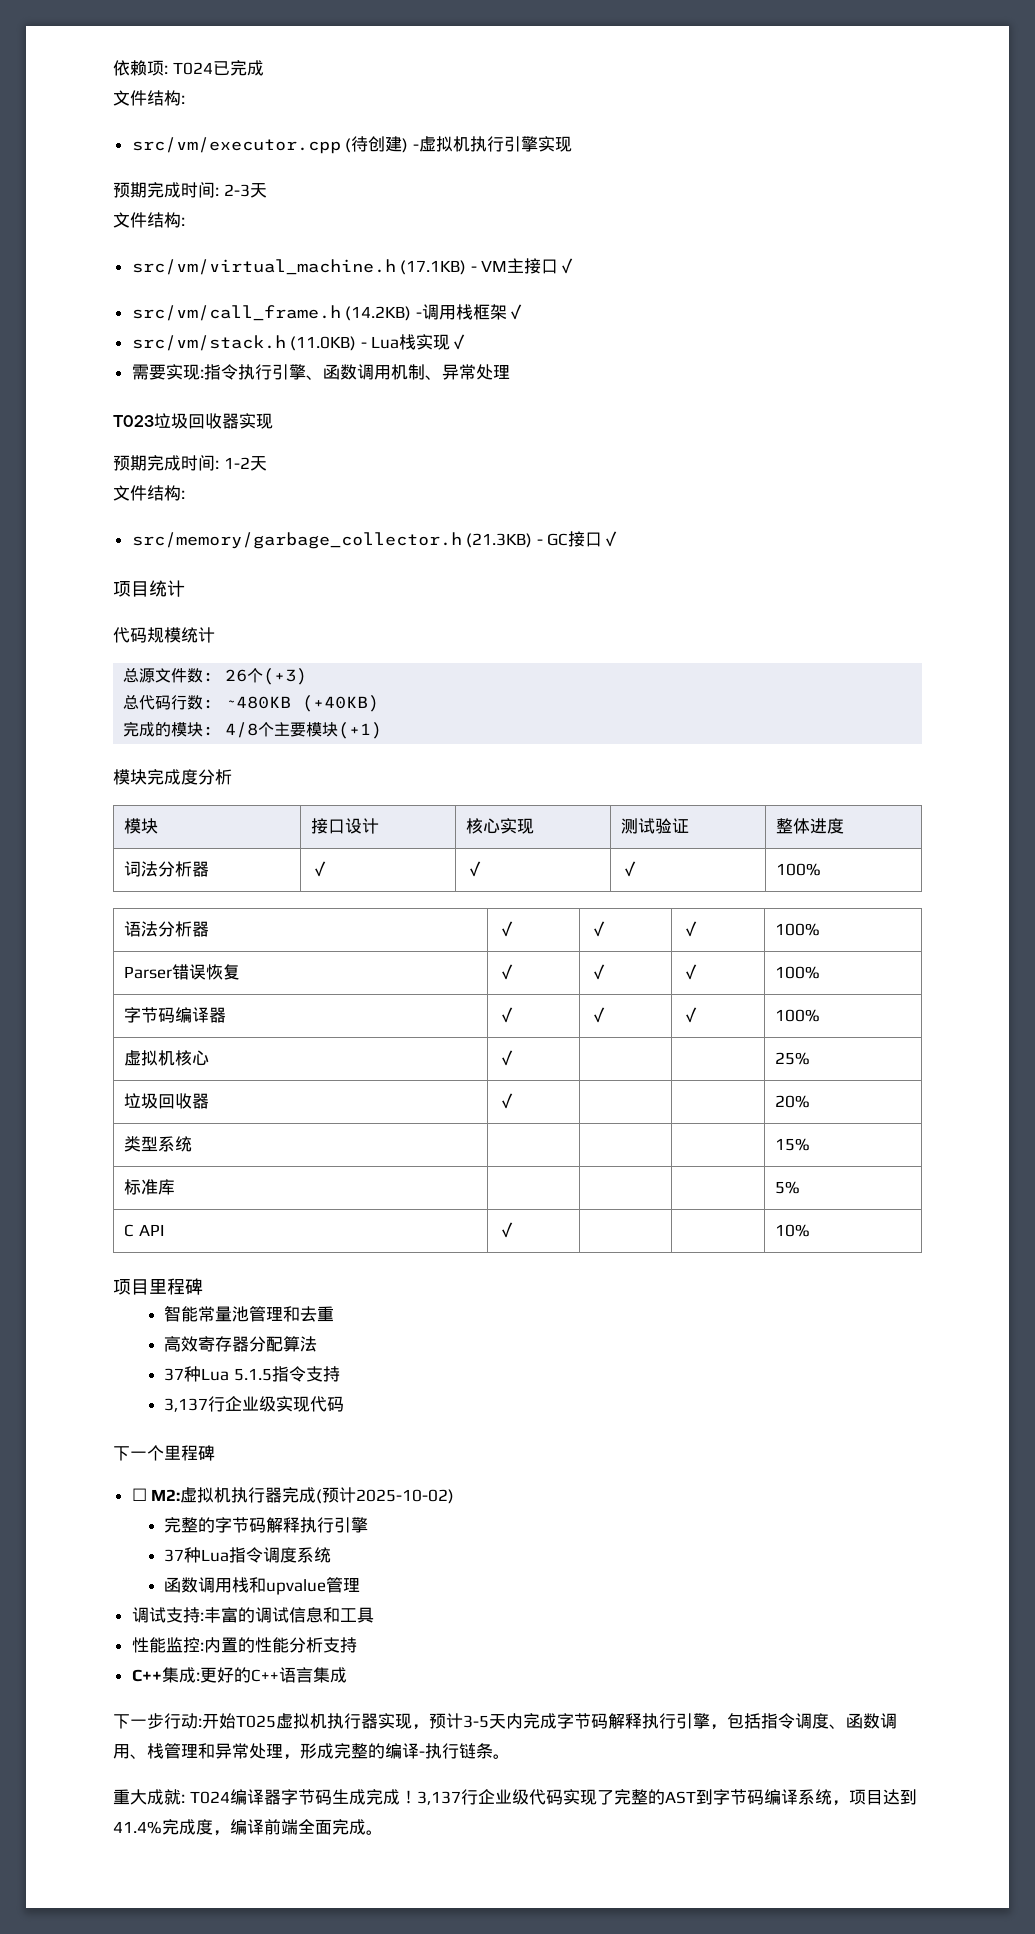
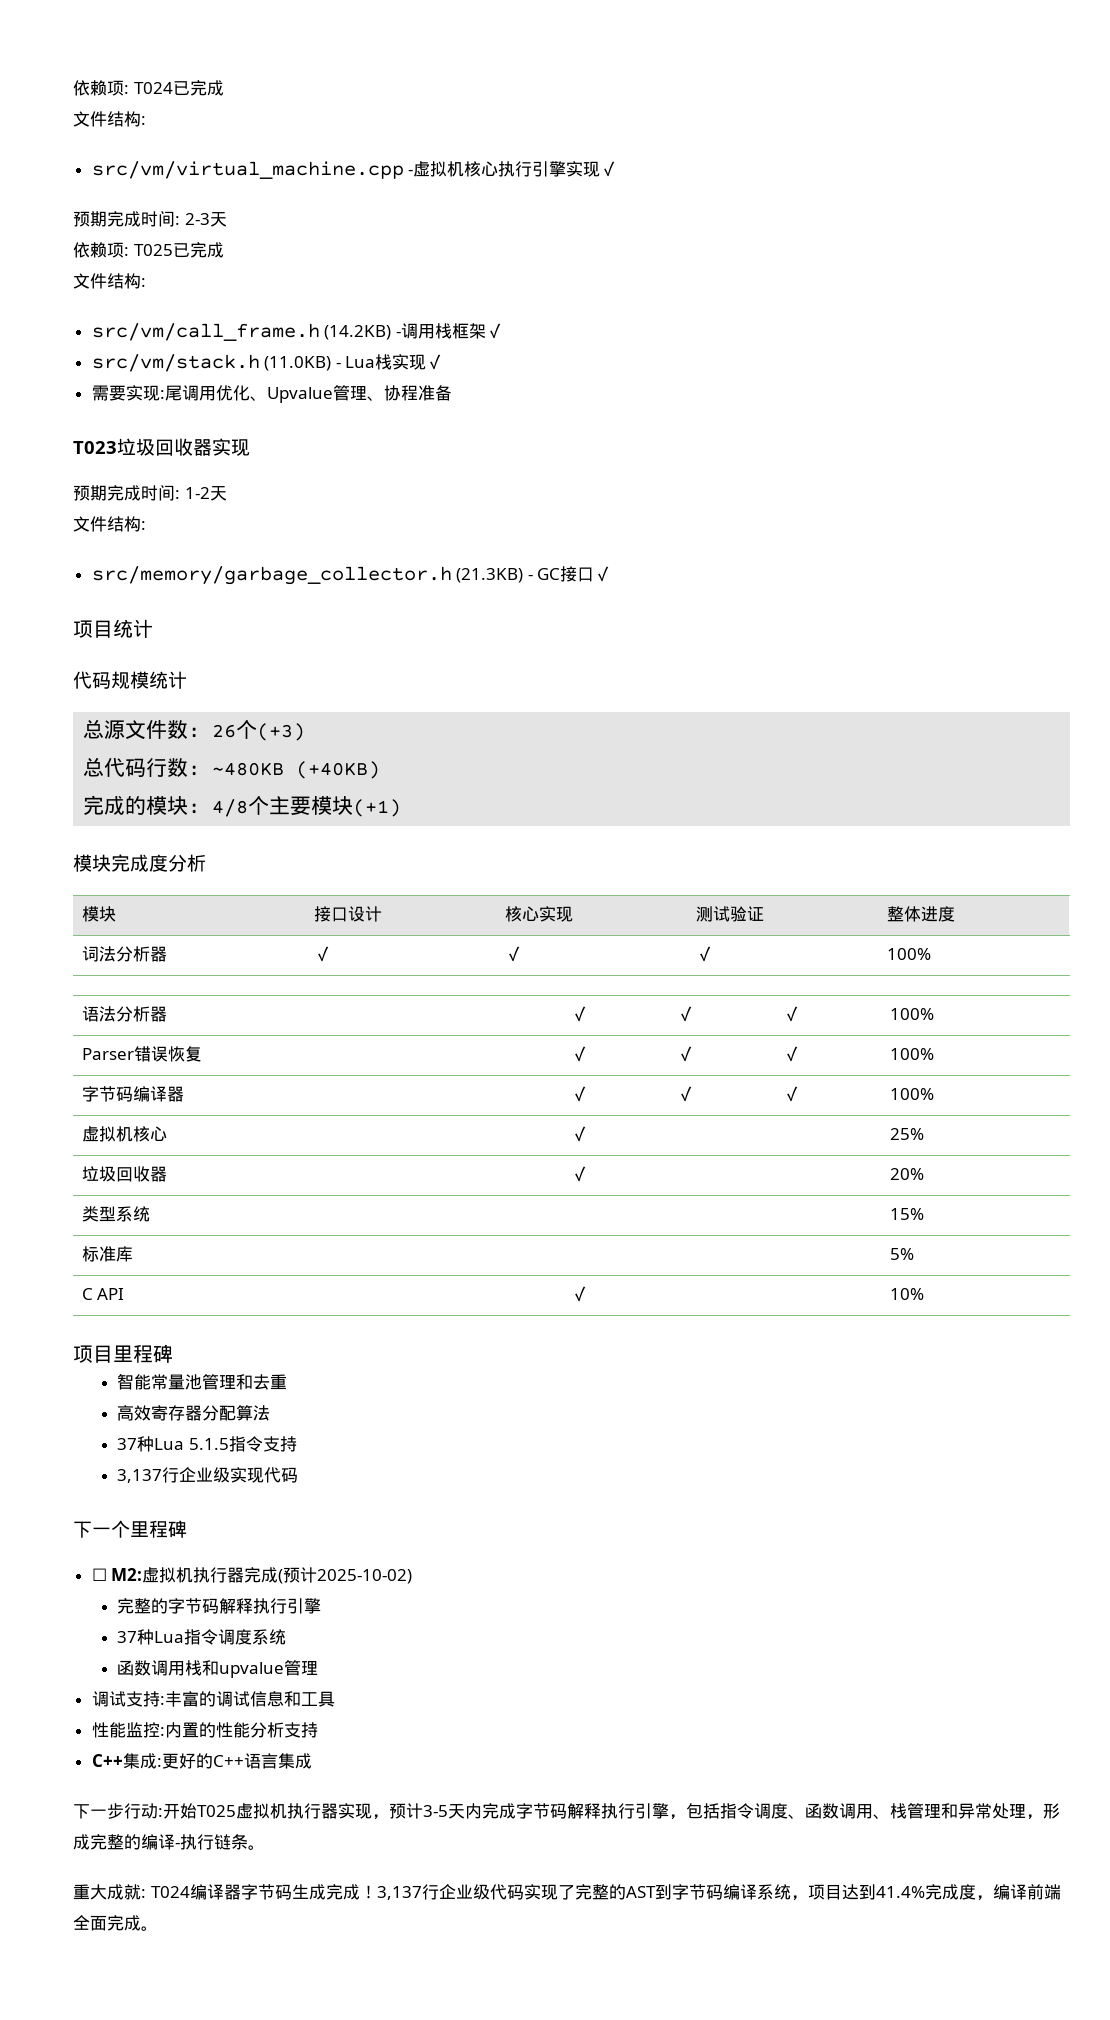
[131,136,409,154] src/vm/executor.cpp (待创建) -> [91,161,404,179] src/vm/virtual_machine.cpp
(470, 144) none -> [464,161,499,177] 核心
(572, 144) none -> [600,161,618,177] ✓
[113,212,185,228] [131,258,576,275] 文件结构: // src/vm/virtual_machine.h (17.1KB) - VM主接口✓ -> [73,242,224,258] [73,273,146,289] 依赖项: T025已完成 // 文件结构:
[203,364,510,380] 指令执行引擎、函数调用机制、异常处理 -> [164,385,452,403] 尾调用优化、Upvalue管理、协程准备

